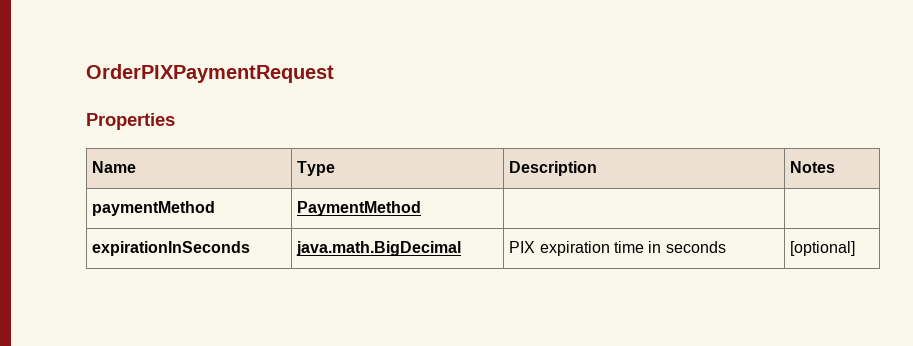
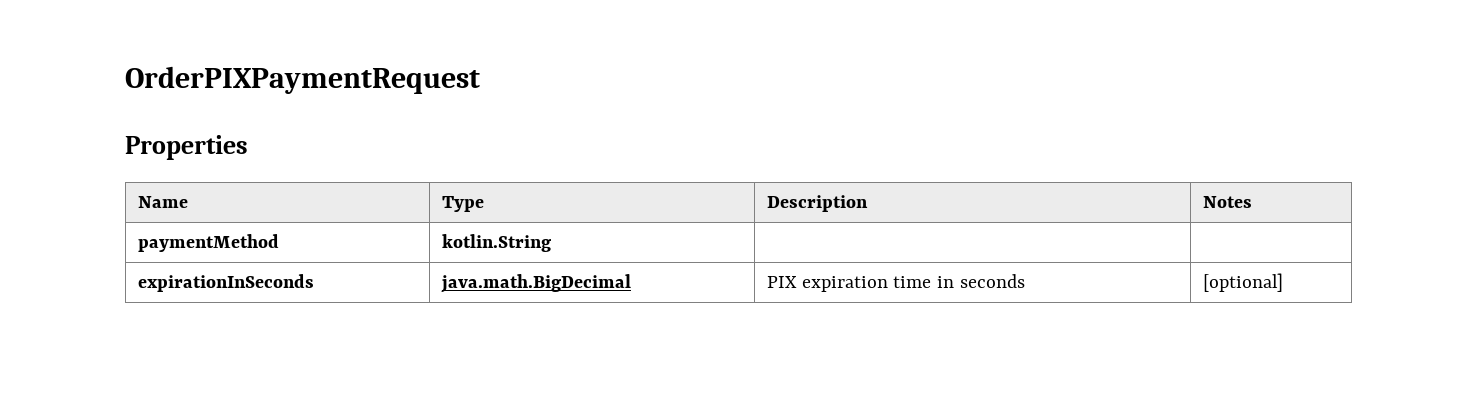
[297,201,422,216] PaymentMethod -> [442,234,552,252] kotlin.String

